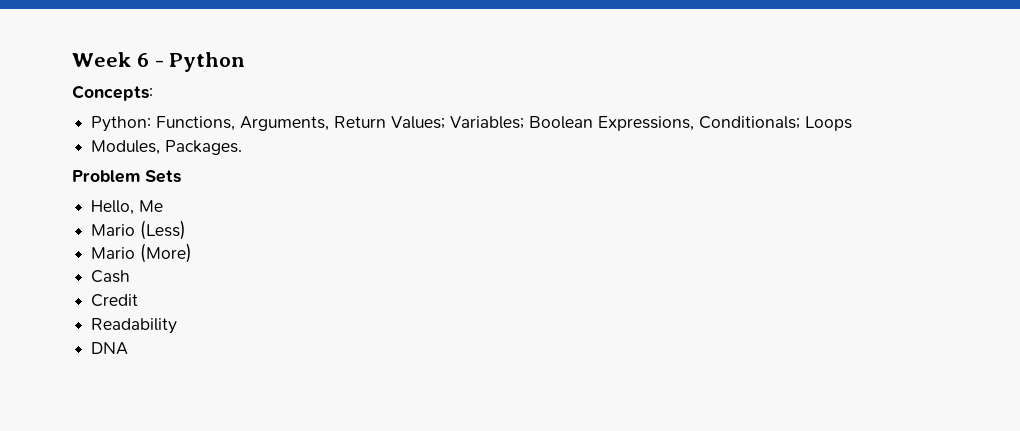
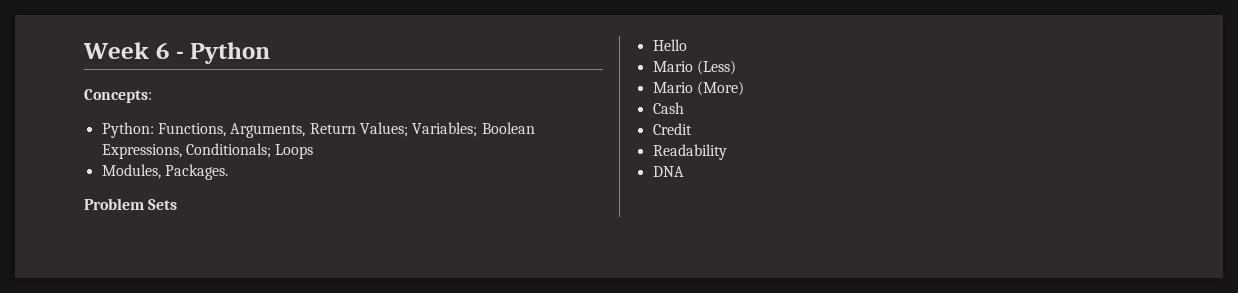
[91,200,164,215] Hello, Me -> [652,39,687,51] Hello

